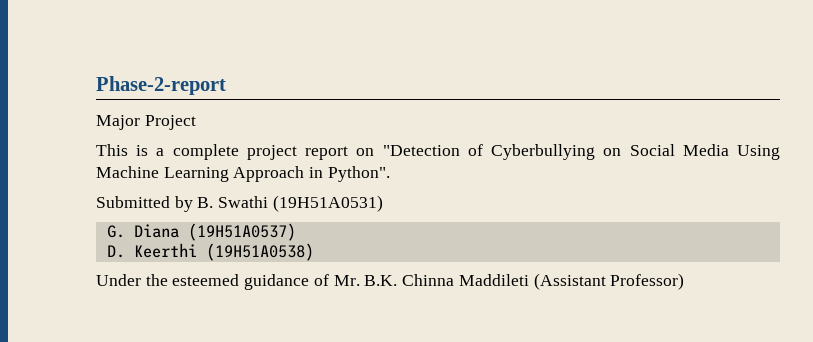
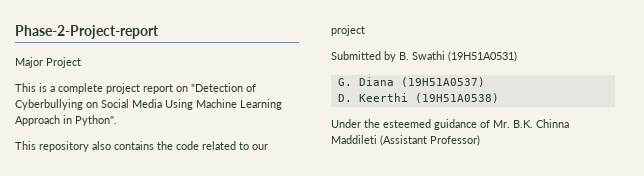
[96,76,226,95] Phase-2-report -> [15,25,159,39] Phase-2-Project-report
(390, 174) none -> [15,141,268,152] [331,25,365,36] // This repository also contains the code related to our project

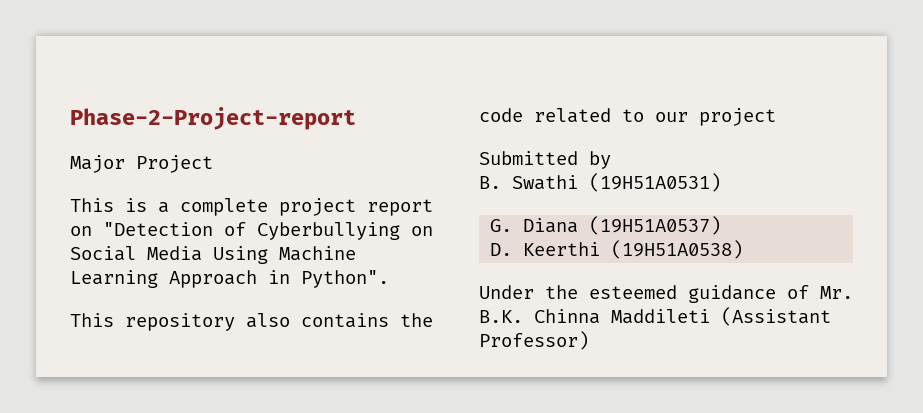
(396, 56) none -> (611, 160) //

